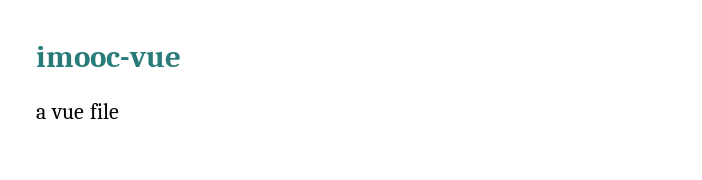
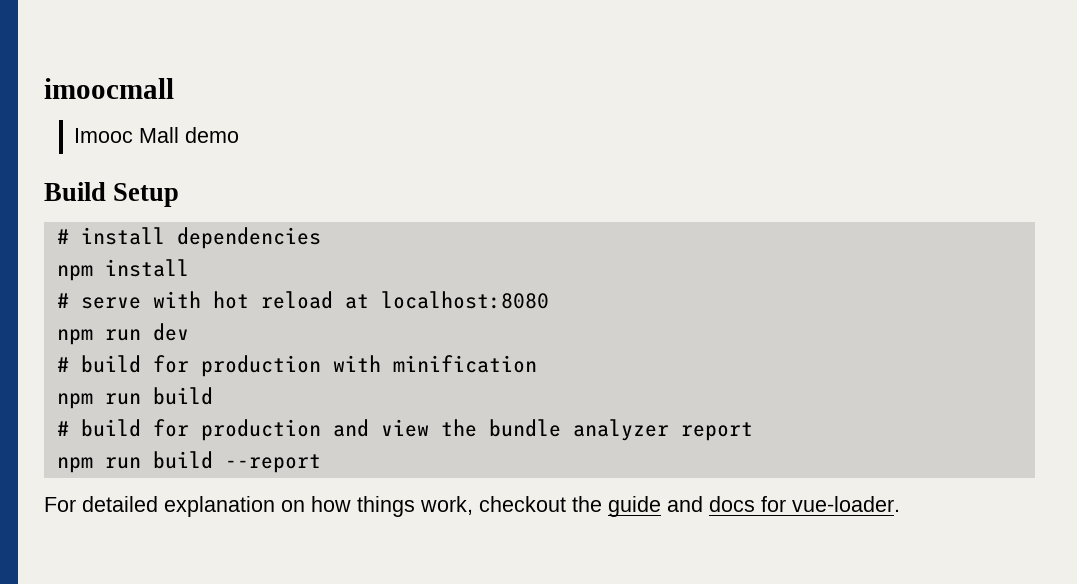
[36,46,181,67] [36,103,119,119] imooc-vue // a vue file -> [44,78,174,99] [74,127,240,143] [44,182,180,207] [56,227,321,249] [56,259,189,281] [56,291,549,309] [56,323,189,345] [56,355,537,377] [56,387,213,409] [56,419,753,441] [56,451,321,473] [44,496,900,517] imoocmall // Imooc Mall demo // Build Setup // # install dependencies // npm install // # serve with hot reload at localhost:8080 // npm run dev // # build for production with minification // npm run build // # build for production and view the bundle analyzer report // npm run build --report // For detailed explanation on how things work, checkout the guide and docs for vue-loader.

